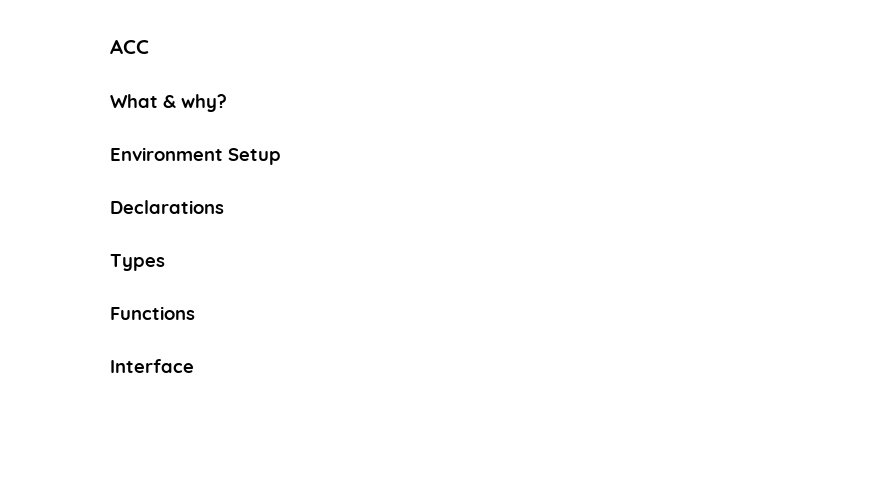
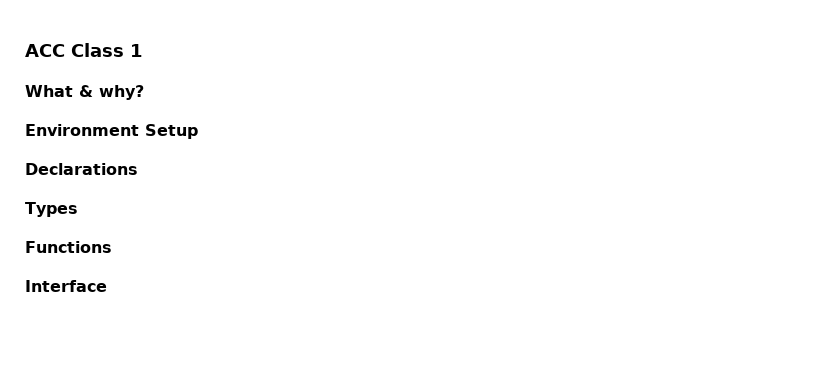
(149, 46) none -> [71,43,143,57] Class 1

